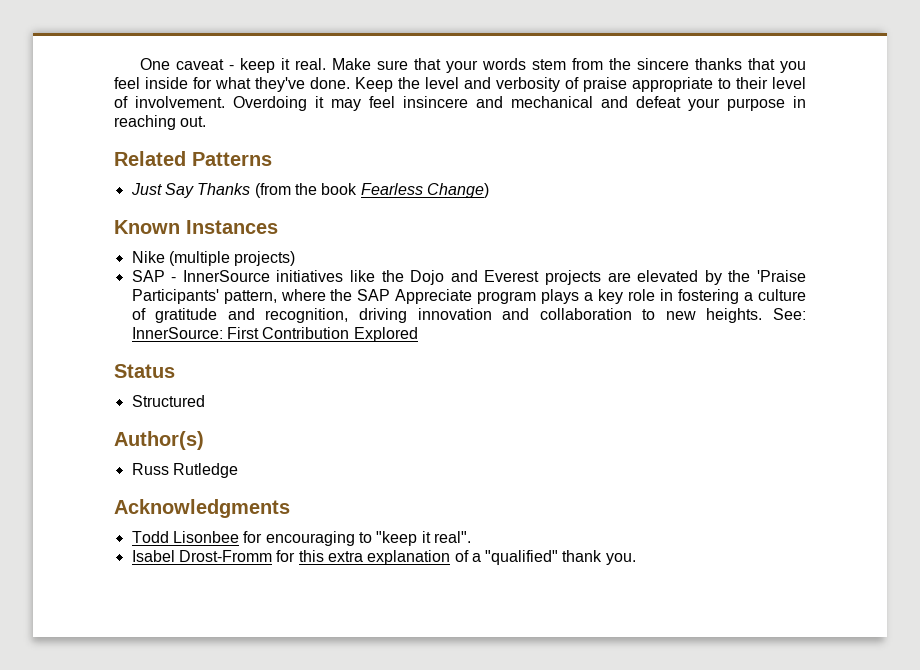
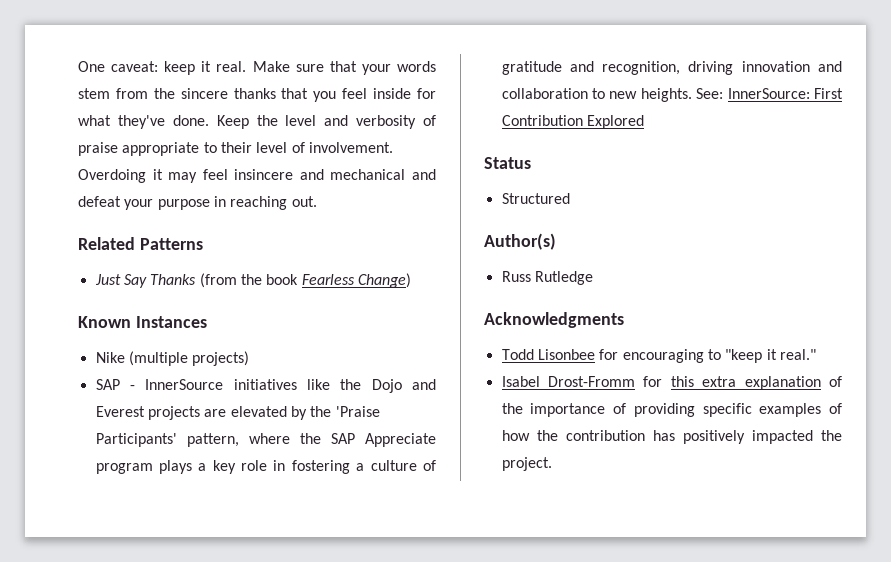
[175,59,234,70] caveat - -> [111,61,159,72] caveat:
[433,531,471,543] real". -> [779,349,816,360] real."
[471,550,636,565] a "qualified" thank you. -> [501,403,843,417] [501,430,842,444] [501,457,552,471] the importance of providing specific examples of how the contribution has positively impacted the project.

